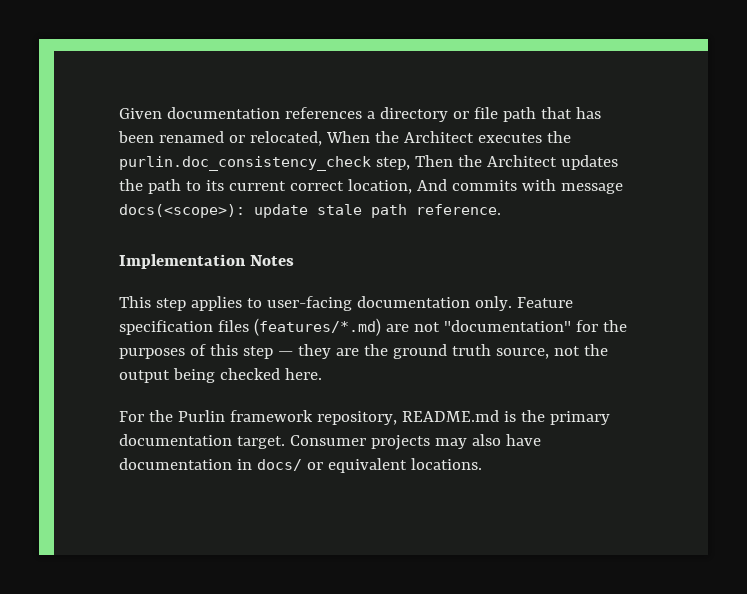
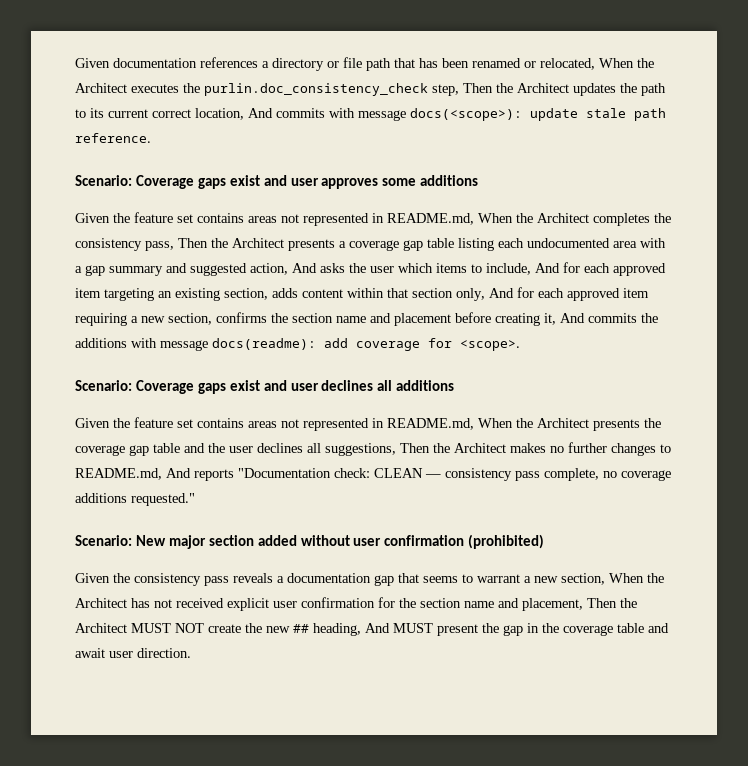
[119,254,294,269] [119,296,573,311] [119,318,627,336] [119,344,608,359] [119,368,322,383] [119,410,610,425] [119,434,541,450] [119,458,482,473] Implementation Notes // This step applies to user-facing documentation only. Feature specification files (features/*.md) are not "documentation" for the purposes of this step — they are the ground truth source, not the output being checked here. // For the Purlin framework repository, README.md is the primary documentation target. Consumer projects may also have documentation in docs/ or equivalent locations. -> [75,175,479,189] [75,212,671,226] [75,238,666,251] [75,262,666,276] [75,287,649,301] [75,312,658,326] [75,338,520,351] [75,380,455,394] [75,417,661,431] [75,442,671,456] [75,468,671,481] [75,493,195,506] [75,534,545,549] [75,573,664,586] [75,597,637,611] [75,623,669,636] [75,648,191,658] Scenario: Coverage gaps exist and user approves some additions // Given the feature set contains areas not represented in README.md, When the Architect completes the consistency pass, Then the Architect presents a coverage gap table listing each undocumented area with a gap summary and suggested action, And asks the user which items to include, And for each approved item targeting an existing section, adds content within that section only, And for each approved item requiring a new section, confirms the section name and placement before creating it, And commits the additions with message docs(readme): add coverage for <scope>. // Scenario: Coverage gaps exist and user declines all additions // Given the feature set contains areas not represented in README.md, When the Architect presents the coverage gap table and the user declines all suggestions, Then the Architect makes no further changes to README.md, And reports "Documentation check: CLEAN — consistency pass complete, no coverage additions requested." // Scenario: New major section added without user confirmation (prohibited) // Given the consistency pass reveals a documentation gap that seems to warrant a new section, When the Architect has not received explicit user confirmation for the section name and placement, Then the Architect MUST NOT create the new ## heading, And MUST present the gap in the coverage table and await user direction.

